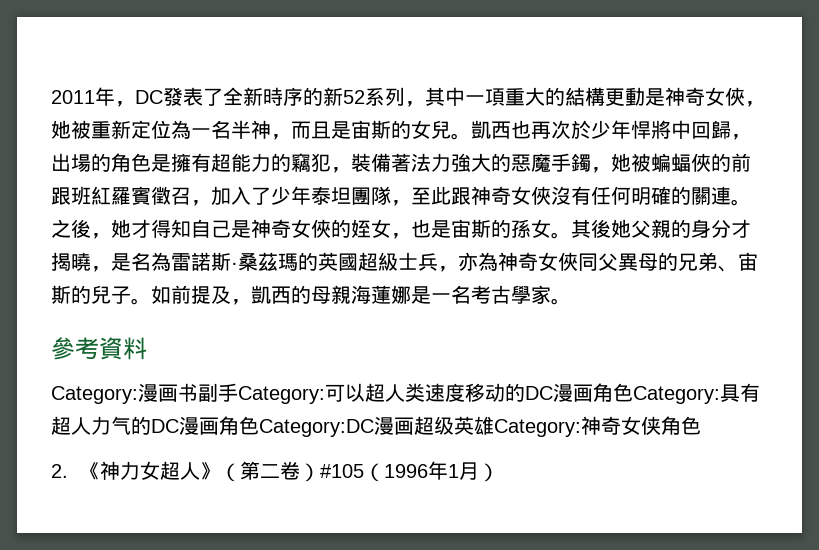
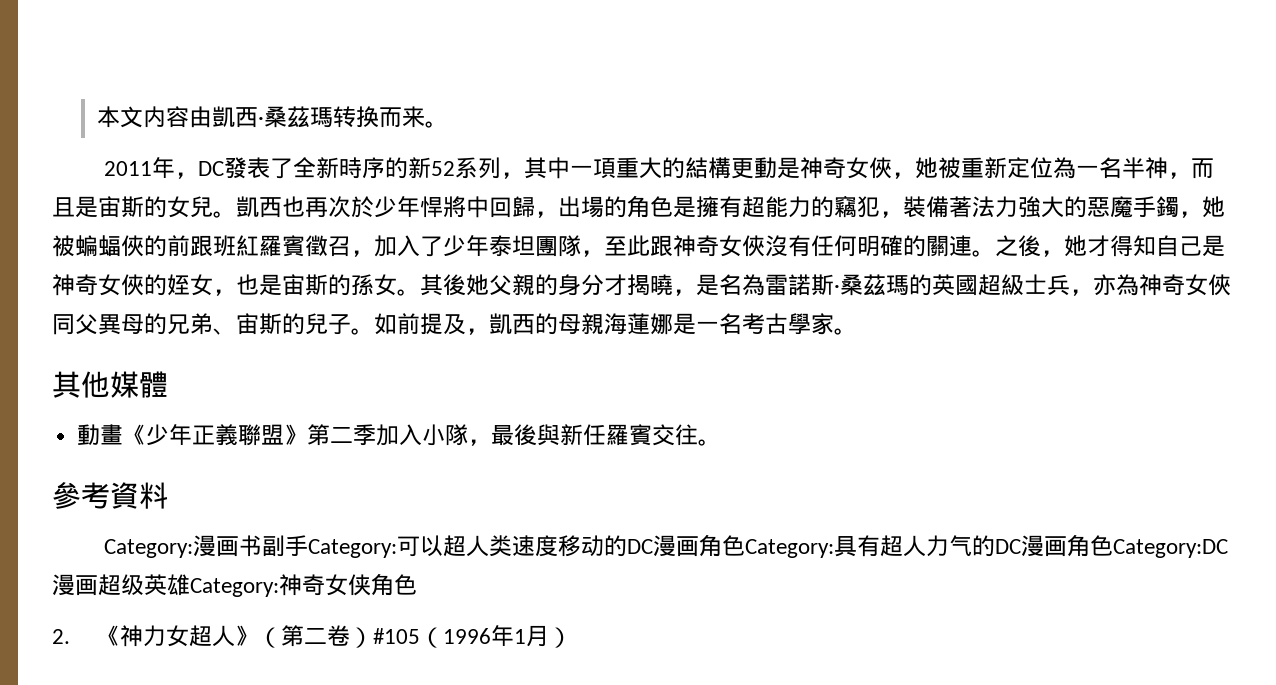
(51, 97) none -> [97,106,449,128] 本文内容由凱西·桑茲瑪转换而来。 //
(571, 301) none -> [52,371,168,398] [77,424,722,446] // 其他媒體 // 動畫《少年正義聯盟》第二季加入小隊，最後與新任羅賓交往。

